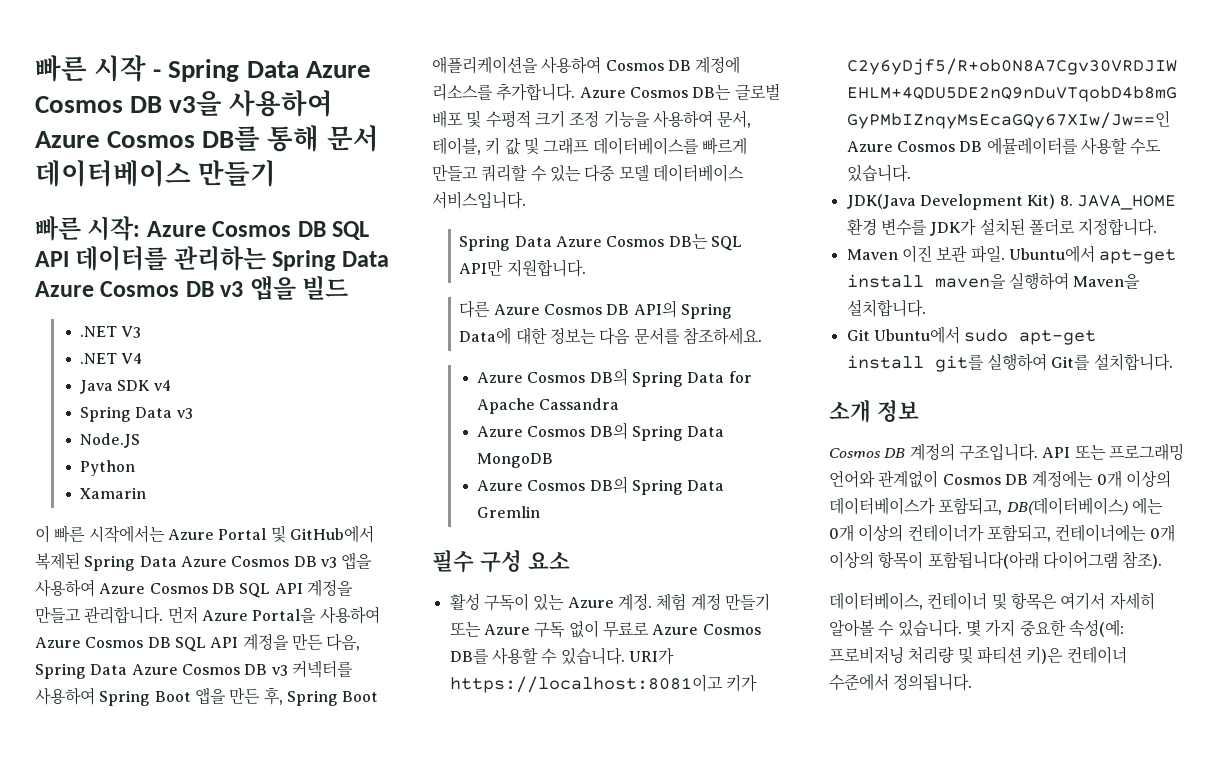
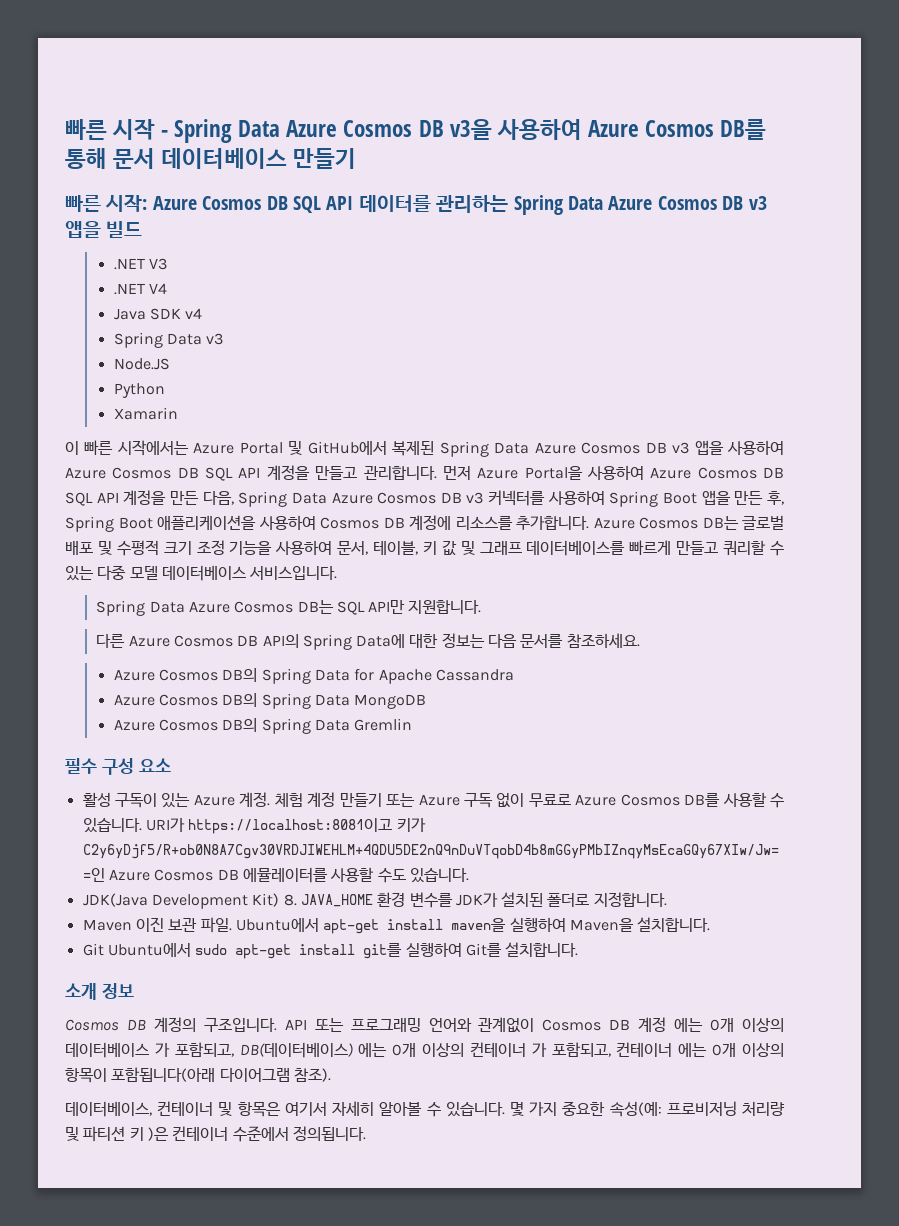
[1032,470,1171,488] [829,497,935,515] 계정에는 0개 이상의 데이터베이스가 -> [638,1017,785,1032] [65,1042,170,1058] 계정 에는 0개 이상의 데이터베이스 가
[907,524,1147,542] 컨테이너가 포함되고, 컨테이너에는 -> [469,1042,708,1057] 컨테이너 가 포함되고, 컨테이너 에는
[1026,646,1064,664] 키)은 -> [129,1127,169,1141] 키 )은

